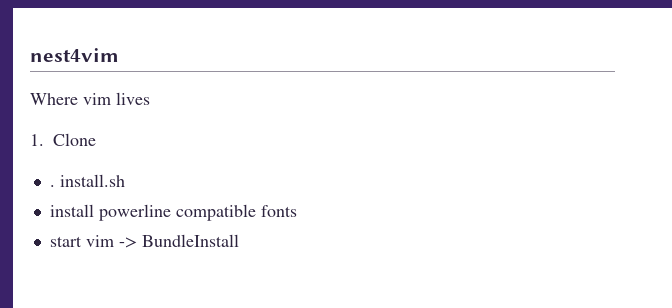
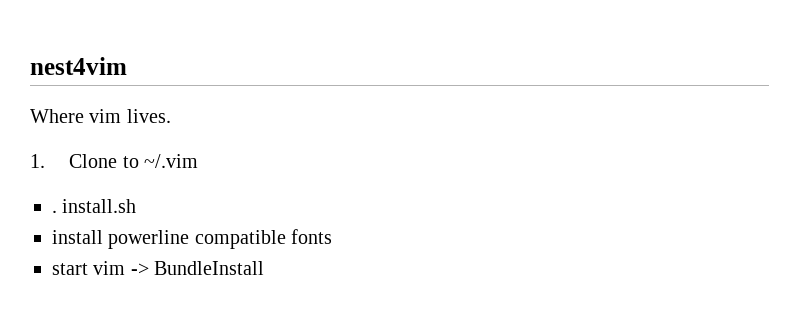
[116,92,150,105] lives -> [126,109,171,123] lives.
(96, 139) none -> [122,154,199,168] to ~/.vim

